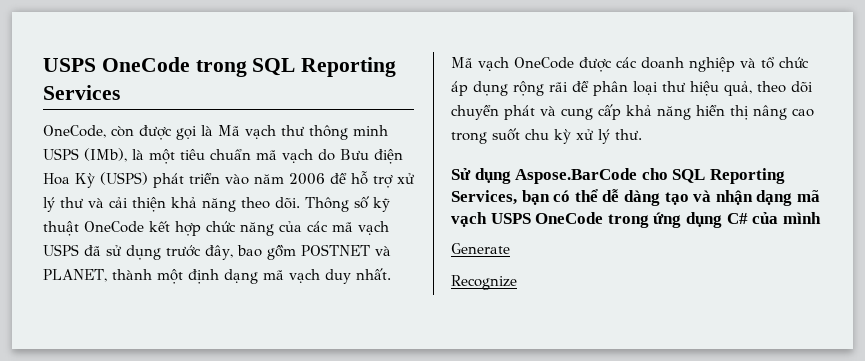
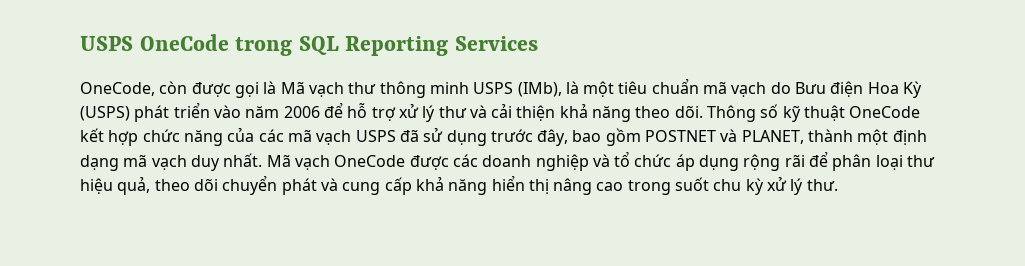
[451,168,785,184] [451,189,820,206] [451,212,821,228] [451,243,510,254] [451,275,517,290] // Sử dụng Aspose.BarCode cho SQL Reporting Services, bạn có thể dễ dàng tạo và nhận dạng mã vạch USPS OneCode trong ứng dụng C# của mình // Generate // Recognize -> (838, 185) none

